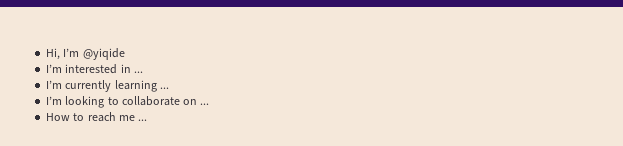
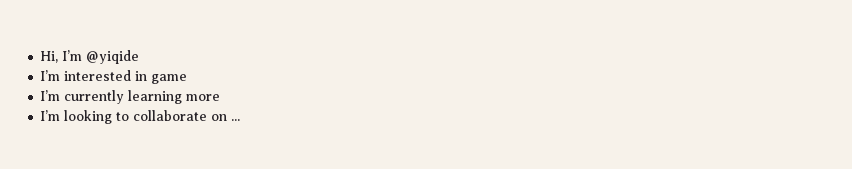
[133,71,143,73] ... -> [151,74,188,84] game
[159,87,169,89] ... -> [186,94,221,101] more
[46,112,148,122] // How to reach me ... -> (241, 120) none

